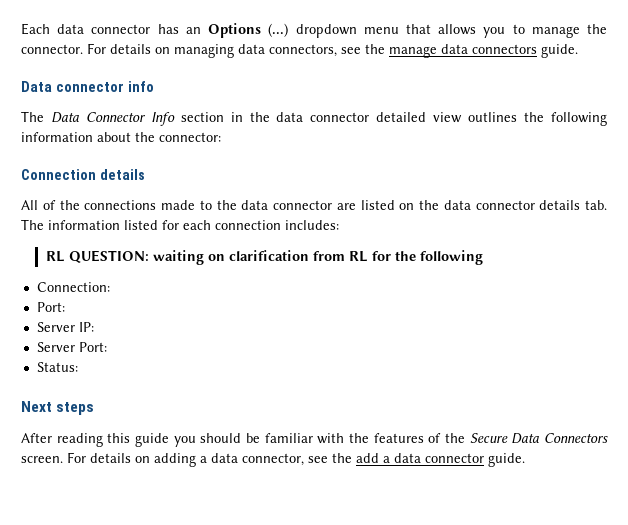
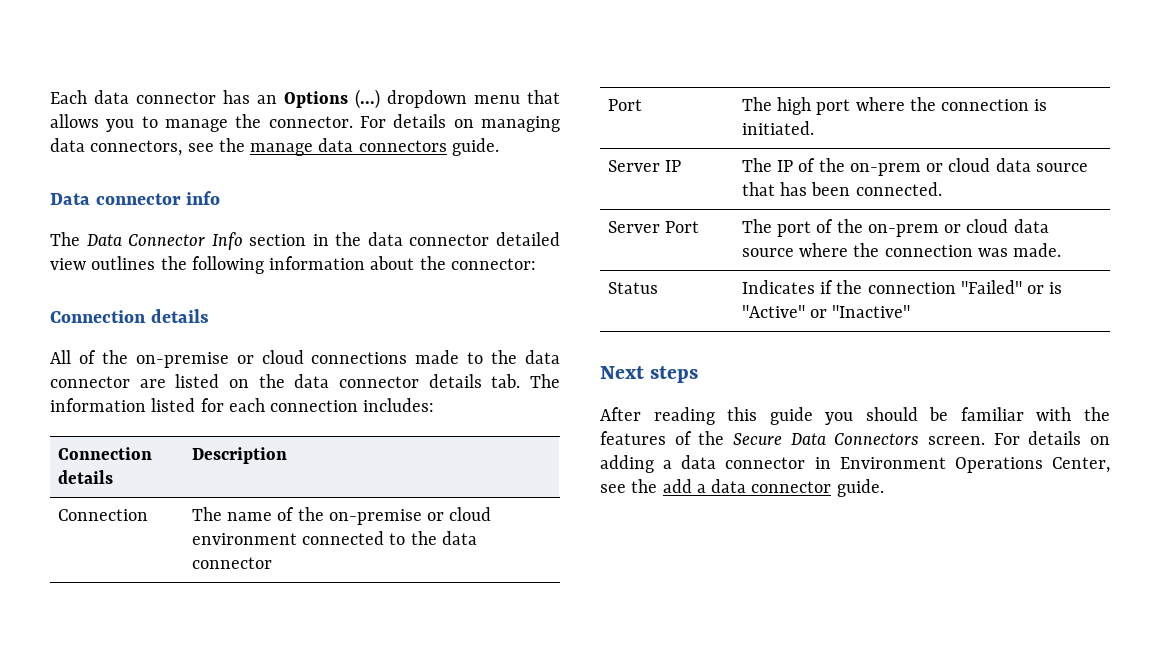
(80, 205) none -> [135,350,304,368] on-premise or cloud
[45,250,483,265] [36,282,110,292] [36,302,65,312] [36,322,94,332] [36,342,107,352] [36,362,78,372] // RL QUESTION: waiting on clarification from RL for the following // Connection: // Port: // Server IP: // Server Port: // Status: -> [57,447,152,460] [57,470,113,484] [191,447,287,464] [57,509,148,521] [191,507,492,525] [191,531,477,545] [191,557,272,569] [607,99,642,111] [741,97,1048,115] [741,121,814,135] [607,160,682,172] [741,158,1088,176] [741,182,942,196] [607,221,700,233] [741,219,1049,237] [741,243,1062,257] [607,282,658,294] [741,280,1063,294] [741,305,911,318] // Connection details | Description // Connection | The name of the on-premise or cloud environment connected to the data connector // Port | The high port where the connection is initiated. // Server IP | The IP of the on-prem or cloud data source that has been connected. // Server Port | The port of the on-prem or cloud data source where the connection was made. // Status | Indicates if the connection "Failed" or is "Active" or "Inactive"
[242,453,304,466] connector, -> [725,457,1110,473] connector in Environment Operations Center,

